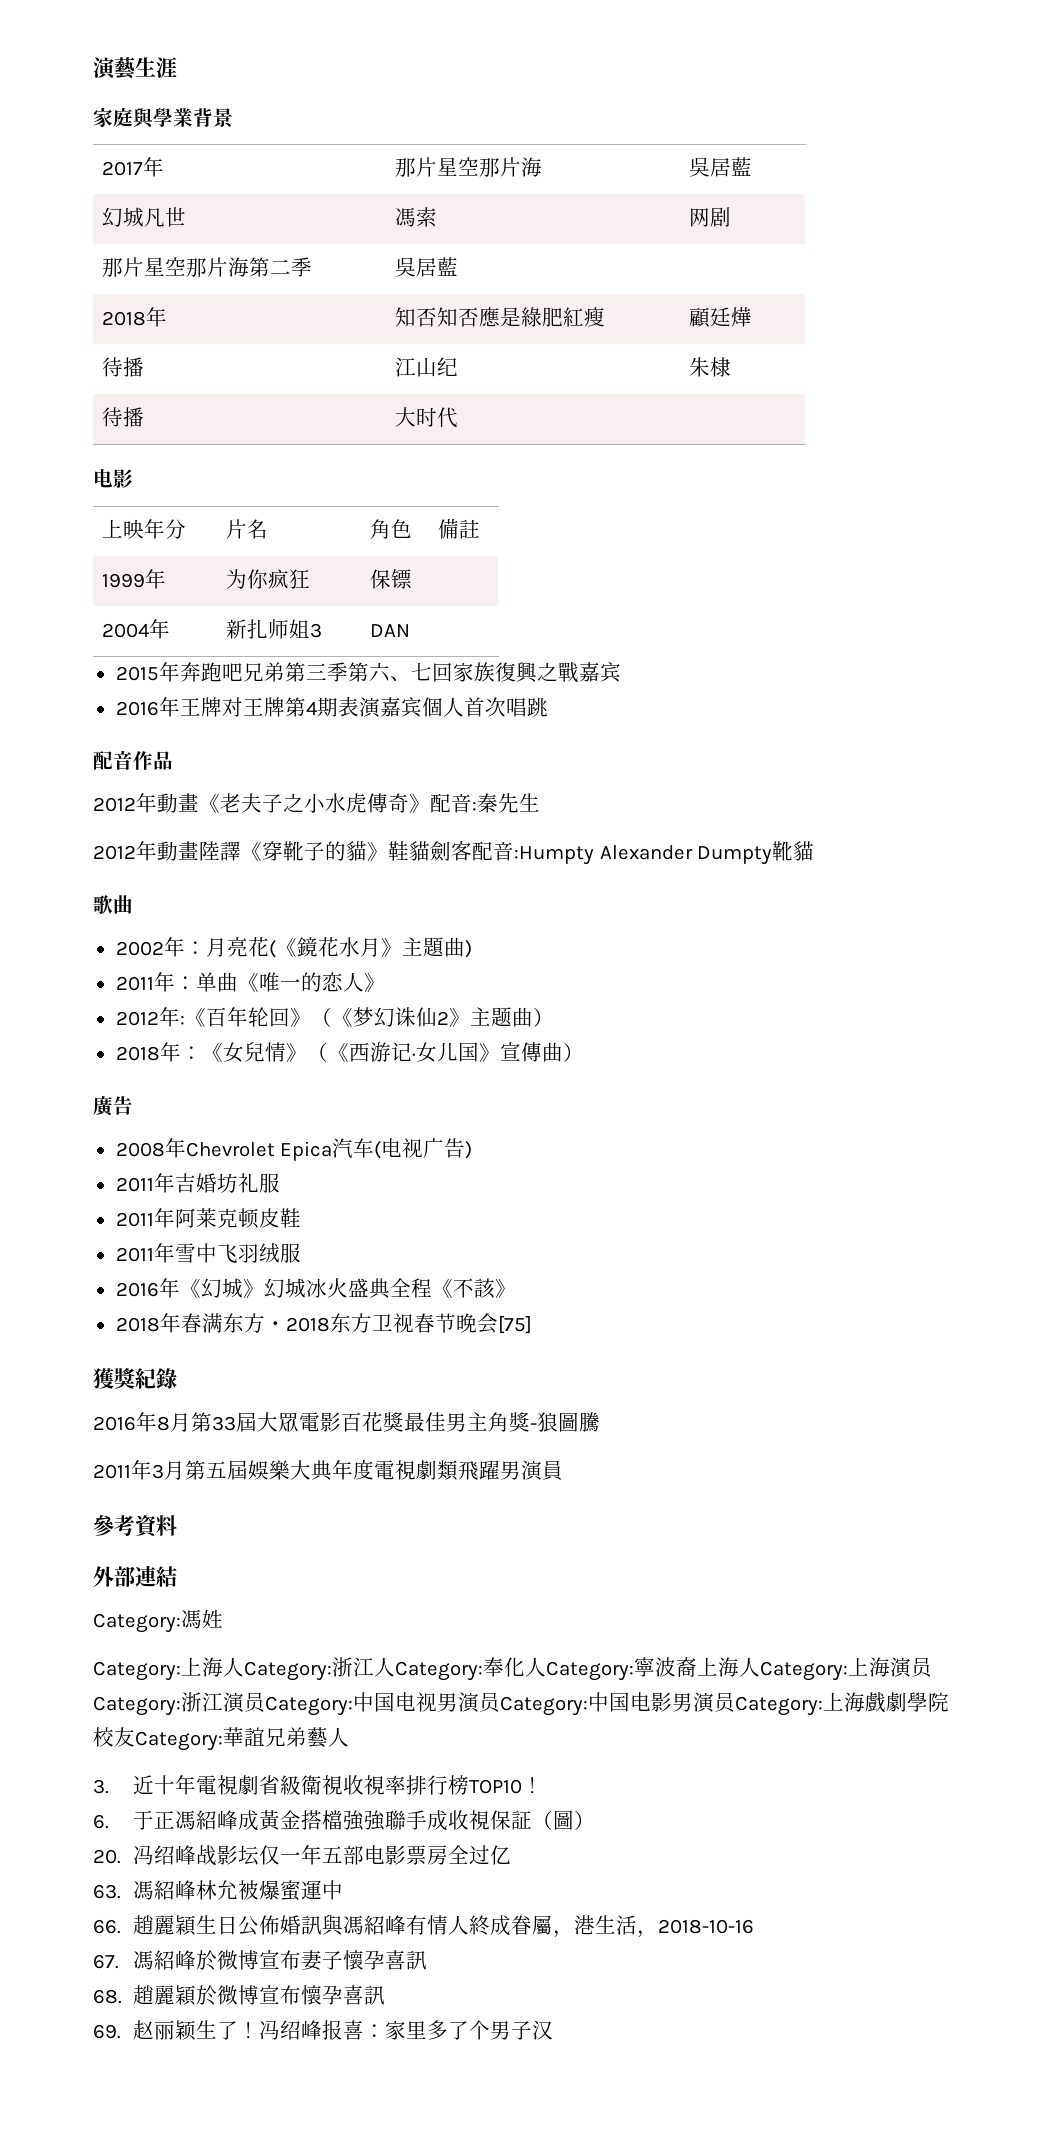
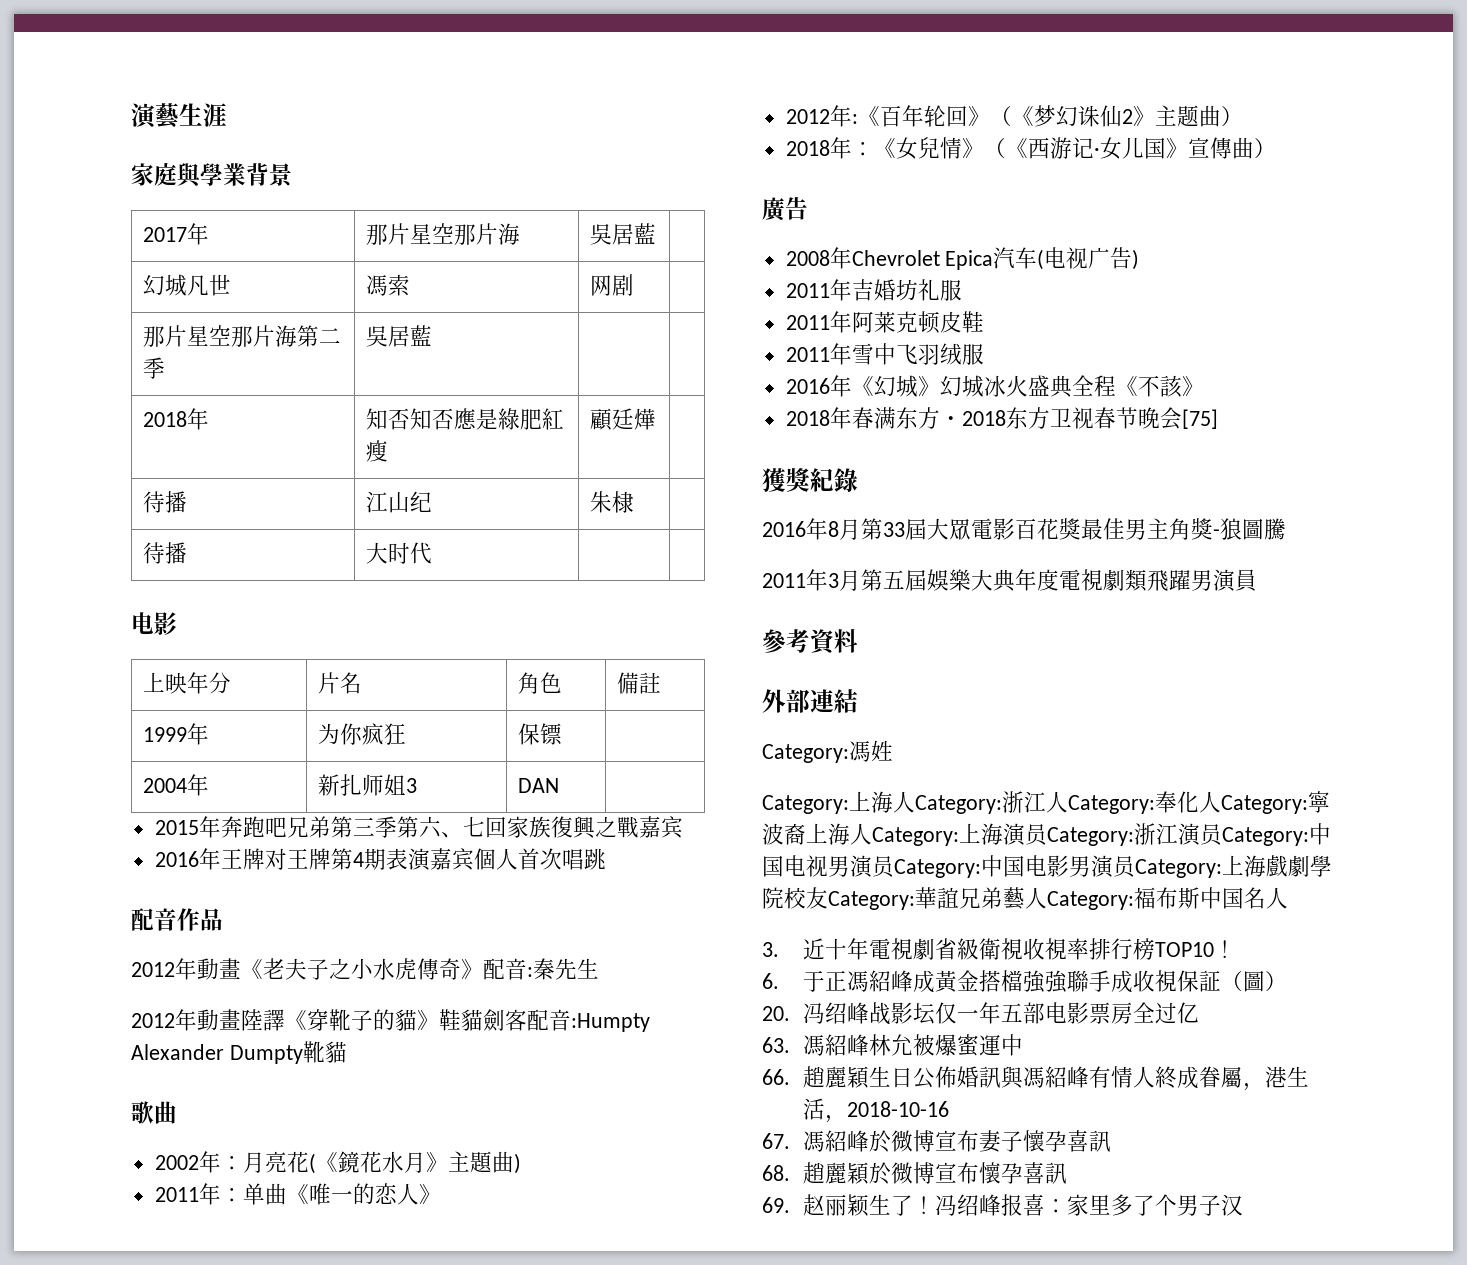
(349, 1737) none -> [1047,887,1288,910] Category:福布斯中国名人

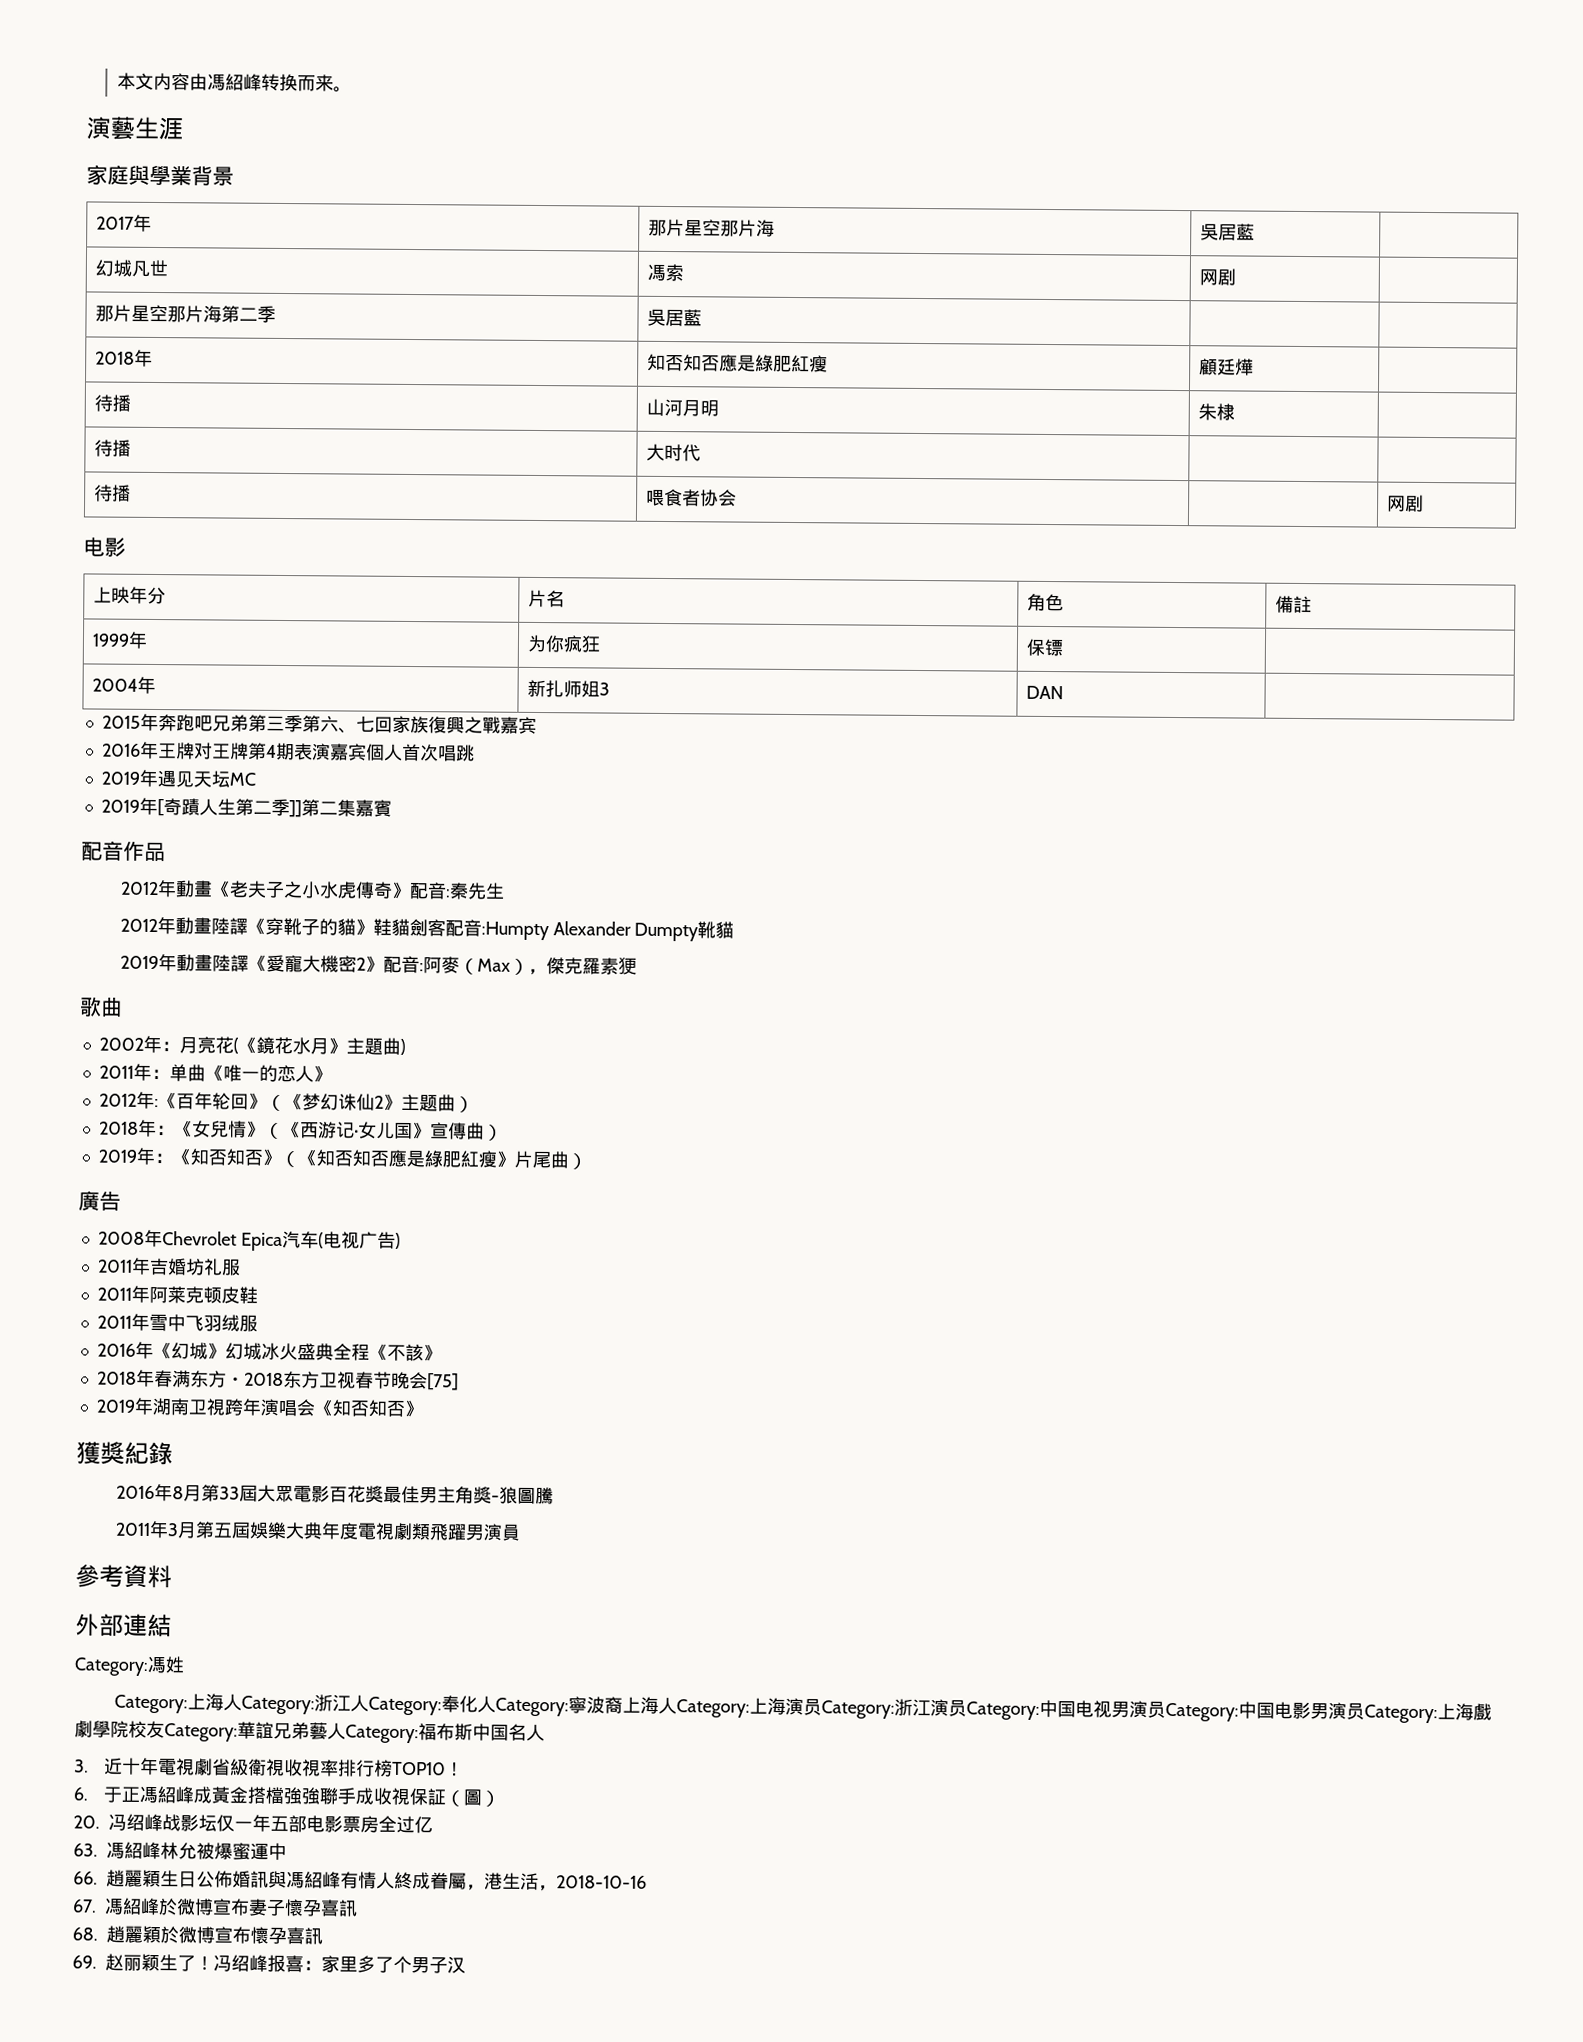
(131, 116) none -> [117,72,353,93] 本文内容由馮紹峰转换而来。 //
[365,491,432,513] 江山纪 -> [646,398,720,417] 山河月明
(432, 553) none -> [94,484,132,502] [646,488,738,507] [1387,494,1425,512] // 待播 | 喂食者协会 | | 网剧
(606, 859) none -> [100,769,256,788] [100,797,392,818] // 2019年遇见天坛MC // 2019年[奇蹟人生第二季]]第二集嘉賓
(347, 1052) none -> [119,954,637,976] // 2019年動畫陸譯《愛寵大機密2》配音:阿麥（Max），傑克羅素㹴
(1276, 148) none -> [97,1147,587,1170] // 2019年：《知否知否》（《知否知否應是綠肥紅瘦》片尾曲）
(1218, 419) none -> [95,1397,424,1418] // 2019年湖南卫視跨年演唱会《知否知否》

